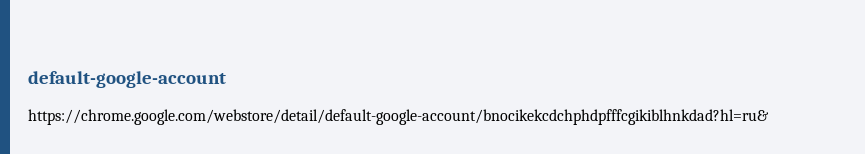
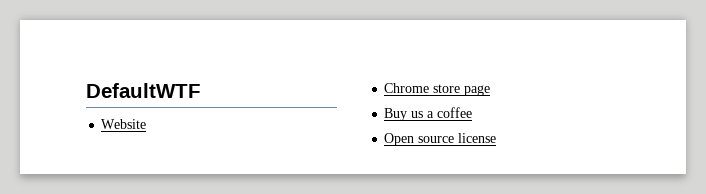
[28,71,226,88] [28,109,769,125] default-google-account // https://chrome.google.com/webstore/detail/default-google-account/bnocikekcdchphdpfffcgikiblhnkdad?hl=ru& -> [86,83,201,98] [101,119,147,129] [384,83,491,96] [384,107,473,121] [384,133,497,146] DefaultWTF // Website // Chrome store page // Buy us a coffee // Open source license

